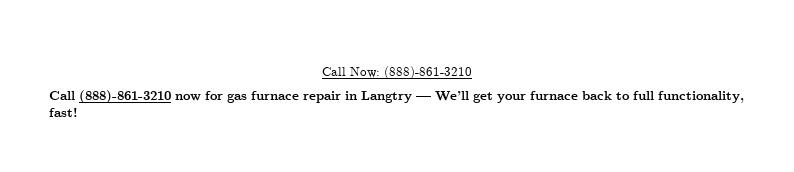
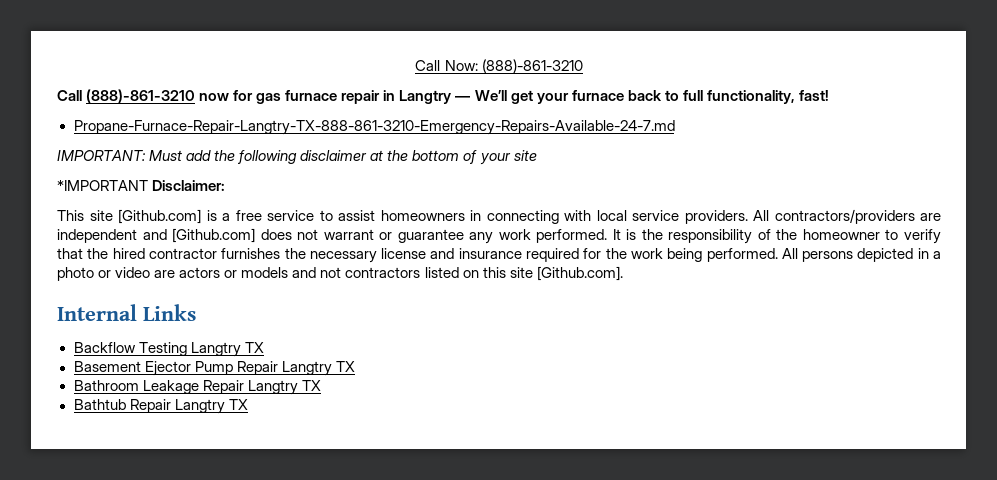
(78, 112) none -> [73,120,675,135] [57,150,537,165] [57,180,226,191] [57,209,941,224] [57,228,941,244] [57,248,941,263] [57,266,623,281] [57,304,196,321] [73,342,264,357] [73,361,355,376] [73,380,321,395] [73,399,248,414] // Propane-Furnace-Repair-Langtry-TX-888-861-3210-Emergency-Repairs-Available-24-7.md // IMPORTANT: Must add the following disclaimer at the bottom of your site // *IMPORTANT Disclaimer: // This site [Github.com] is a free service to assist homeowners in connecting with local service providers. All contractors/providers are independent and [Github.com] does not warrant or guarantee any work performed. It is the responsibility of the homeowner to verify that the hired contractor furnishes the necessary license and insurance required for the work being performed. All persons depicted in a photo or video are actors or models and not contractors listed on this site [Github.com]. // Internal Links // Backflow Testing Langtry TX // Basement Ejector Pump Repair Langtry TX // Bathroom Leakage Repair Langtry TX // Bathtub Repair Langtry TX

